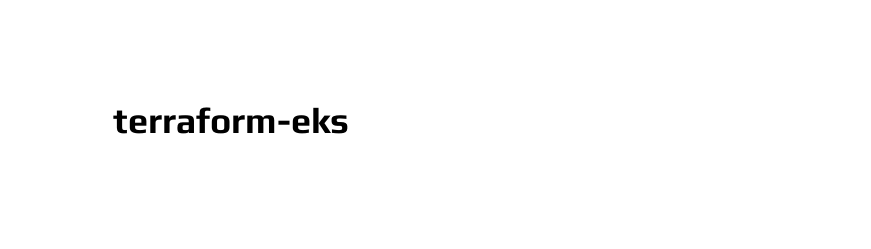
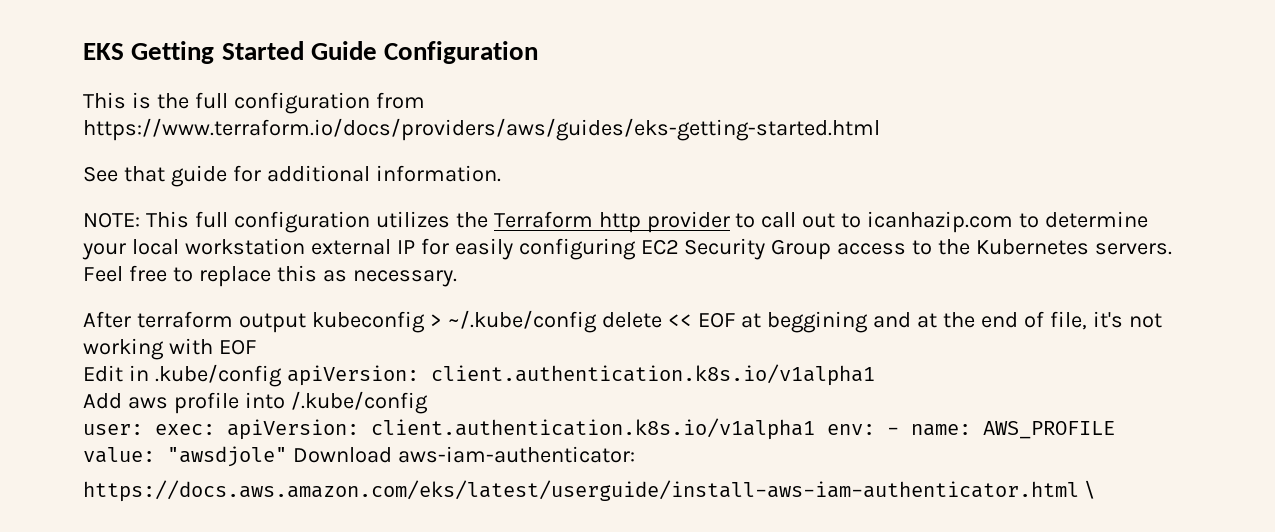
[113,107,349,134] terraform-eks -> [83,41,539,64] [83,92,425,114] [83,118,880,141] [83,165,501,187] [83,211,1149,233] [82,238,1173,260] [83,265,457,287] [83,310,1162,333] [83,338,257,360] [83,364,875,387] [83,391,428,414] [83,418,1115,440] [83,446,635,467] [83,480,1095,502] EKS Getting Started Guide Configuration // This is the full configuration from https://www.terraform.io/docs/providers/aws/guides/eks-getting-started.html // See that guide for additional information. // NOTE: This full configuration utilizes the Terraform http provider to call out to icanhazip.com to determine your local workstation external IP for easily configuring EC2 Security Group access to the Kubernetes servers. Feel free to replace this as necessary. // After terraform output kubeconfig > ~/.kube/config delete << EOF at beggining and at the end of file, it's not working with EOF // Edit in .kube/config apiVersion: client.authentication.k8s.io/v1alpha1 // Add aws profile into /.kube/config // user: exec: apiVersion: client.authentication.k8s.io/v1alpha1 env: - name: AWS_PROFILE value: "awsdjole" Download aws-iam-authenticator: // https://docs.aws.amazon.com/eks/latest/userguide/install-aws-iam-authenticator.html \

